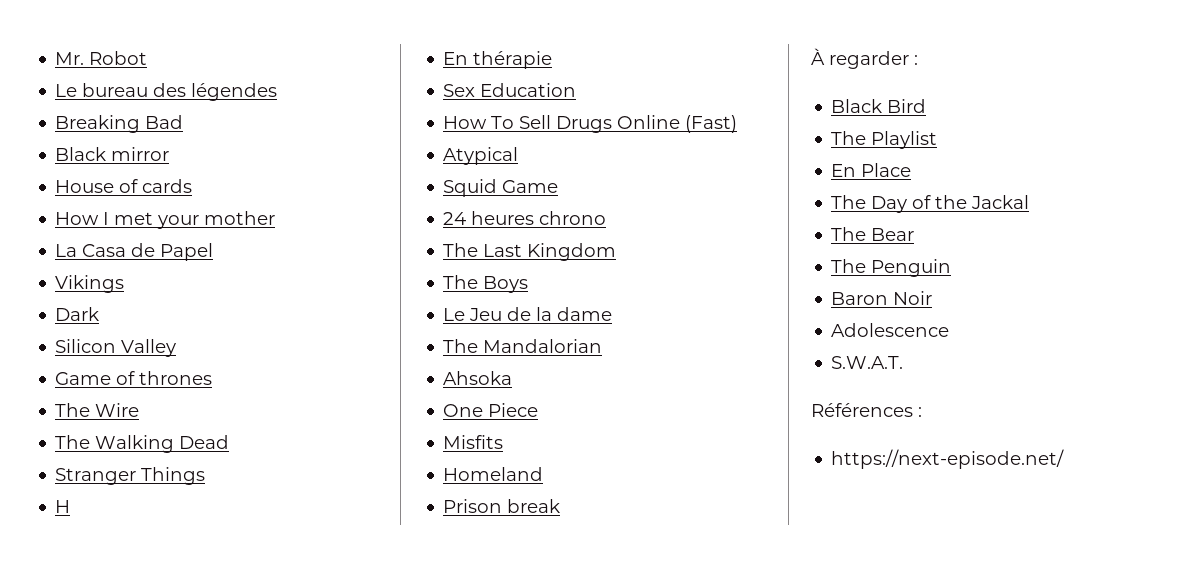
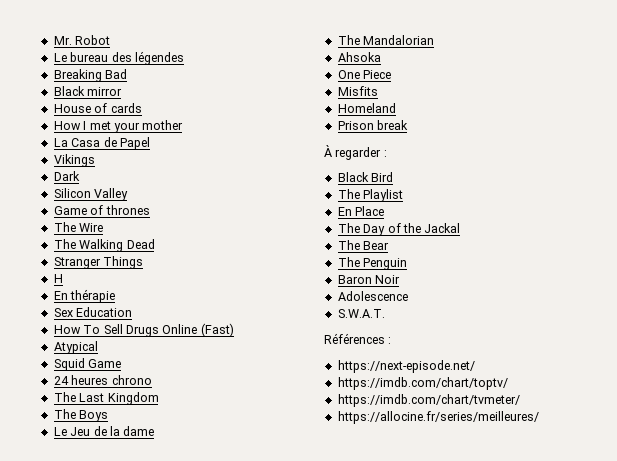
(1065, 459) none -> [337,377,508,390] [337,394,520,407] [337,411,539,424] // https://imdb.com/chart/toptv/ // https://imdb.com/chart/tvmeter/ // https://allocine.fr/series/meilleures/

